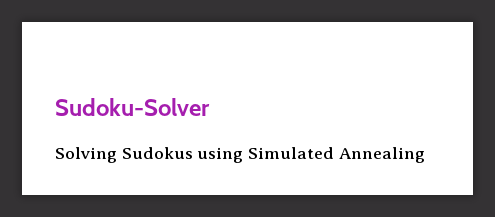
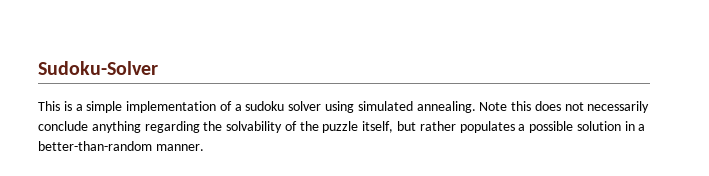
[55,147,425,163] Solving Sudokus using Simulated Annealing -> [38,101,650,113] [38,121,646,133] [38,141,204,151] This is a simple implementation of a sudoku solver using simulated annealing. Note this does not necessarily conclude anything regarding the solvability of the puzzle itself, but rather populates a possible solution in a better-than-random manner.

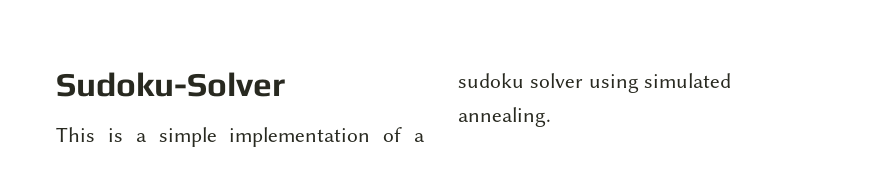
[479,101,650,113] [38,121,646,133] [38,141,204,151] Note this does not necessarily conclude anything regarding the solvability of the puzzle itself, but rather populates a possible solution in a better-than-random manner. -> (551, 117) none

